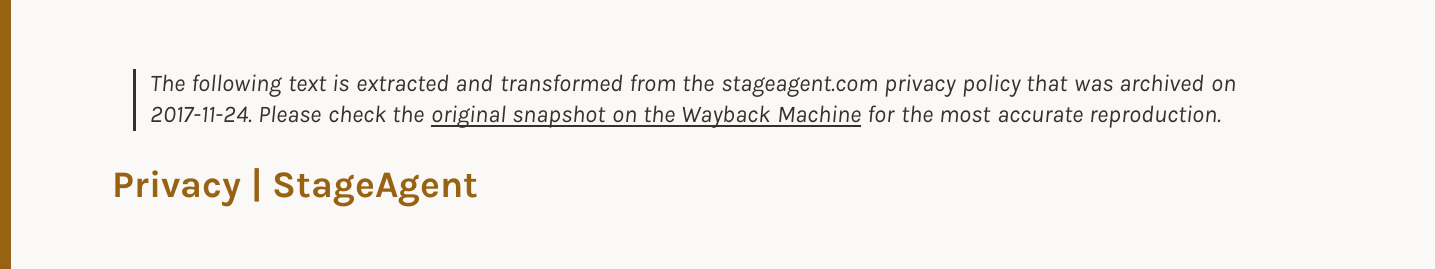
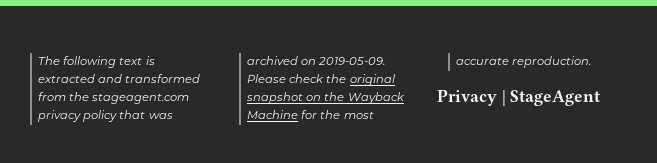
[149,106,252,123] 2017-11-24. -> [318,57,386,65] 2019-05-09.

